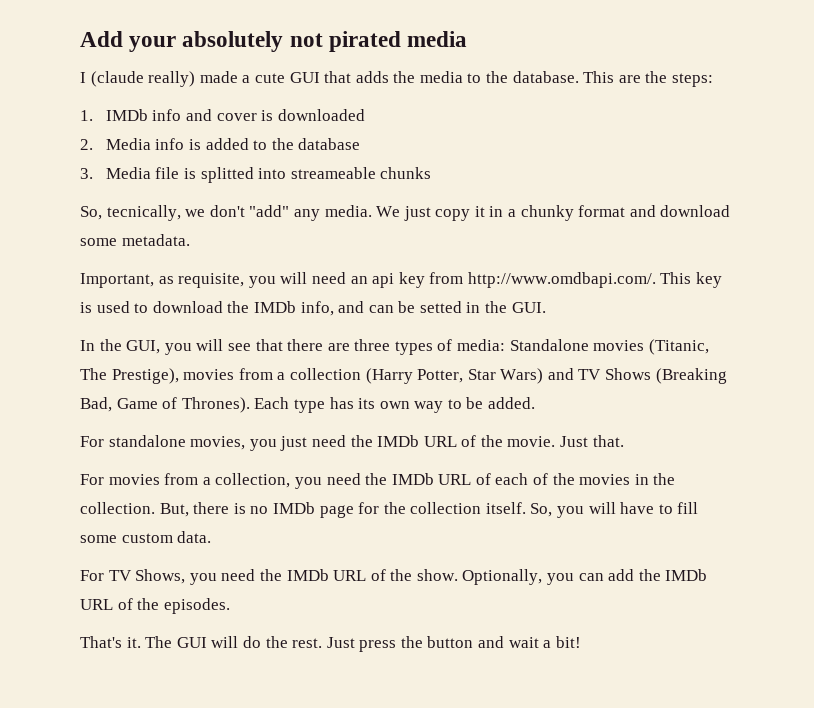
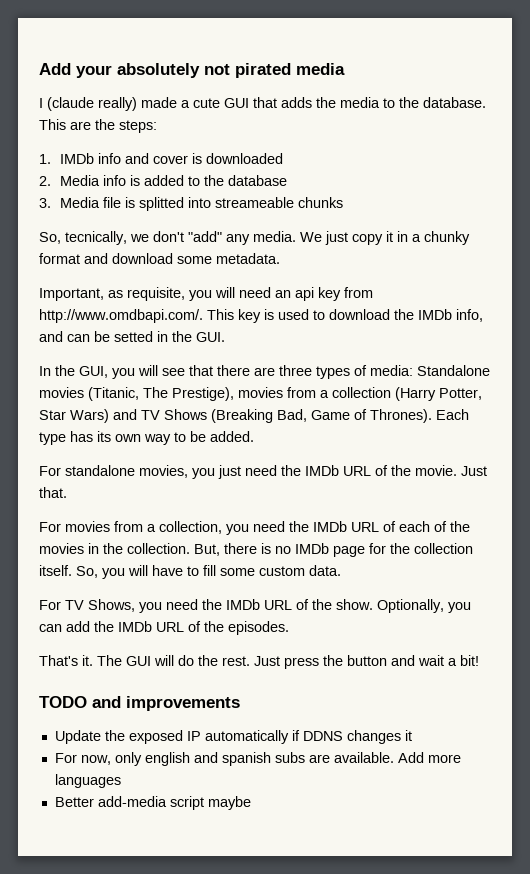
(581, 642) none -> [39,696,240,711] [54,730,412,744] [54,752,461,766] [54,774,121,788] [54,796,251,810] // TODO and improvements // Update the exposed IP automatically if DDNS changes it // For now, only english and spanish subs are available. Add more languages // Better add-media script maybe

